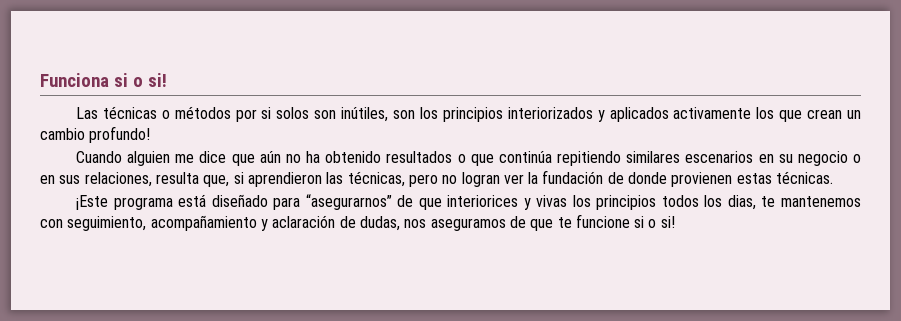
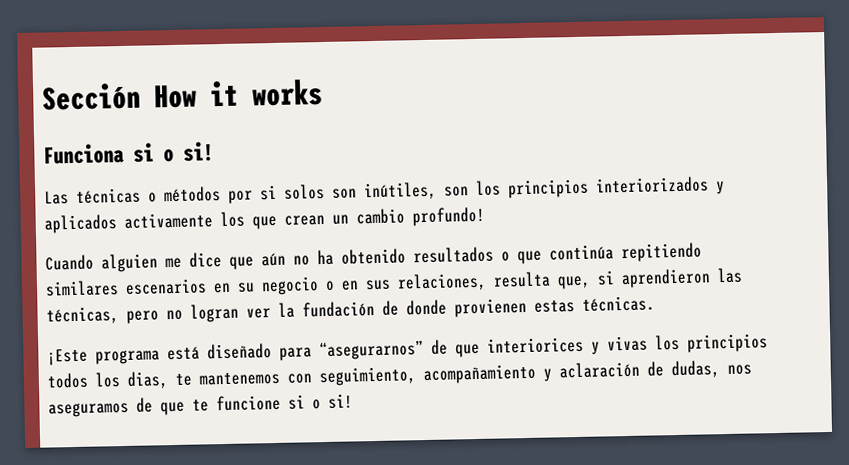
(40, 80) none -> [41,79,323,111] Sección How it works //

